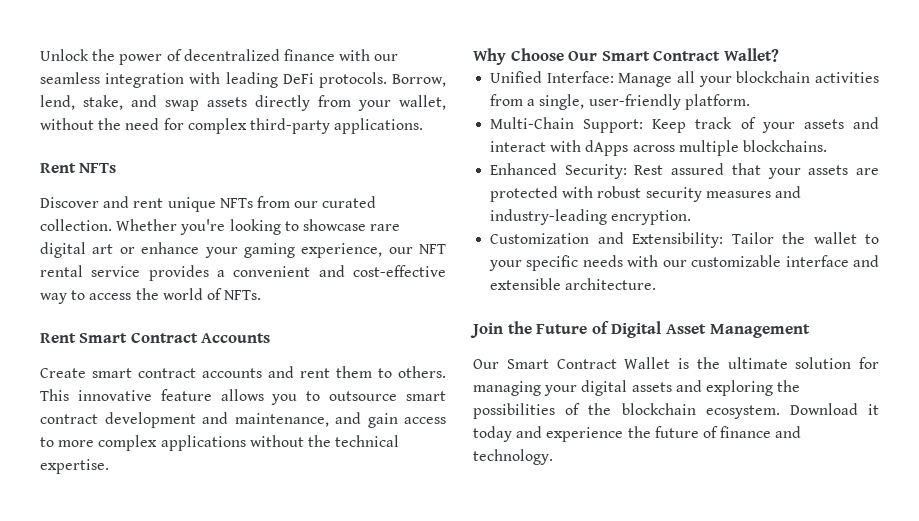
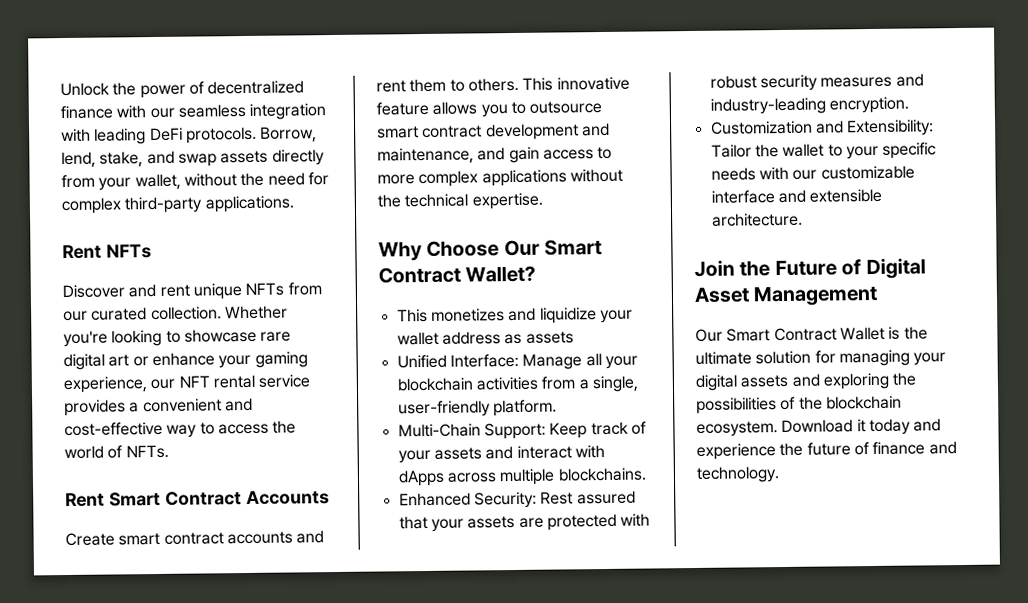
(779, 55) none -> [396,307,633,324] [396,331,574,346] // This monetizes and liquidize your wallet address as assets

